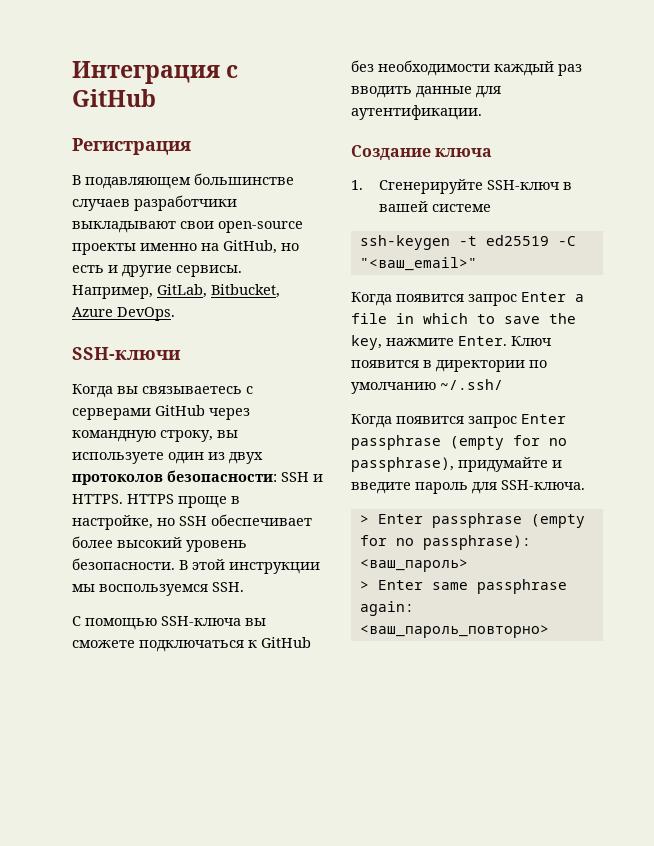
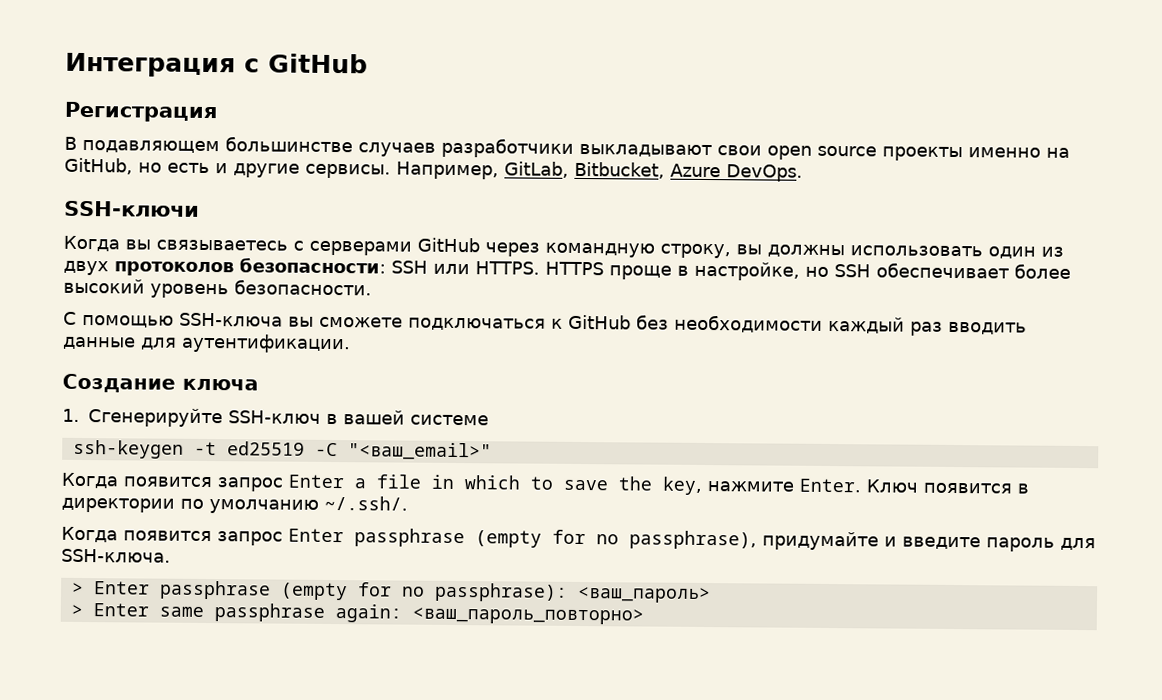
[218,221,303,233] open-source -> [767,145,877,160] open source
[72,452,164,464] используете -> [767,244,983,258] должны использовать
[313,474,323,482] и -> [433,263,470,275] или
[179,559,320,574] [72,582,244,596] В этой инструкции мы воспользуемся SSH. -> (372, 287) none
[440,379,503,390] ~/.ssh/ -> [324,495,408,511] ~/.ssh/.

